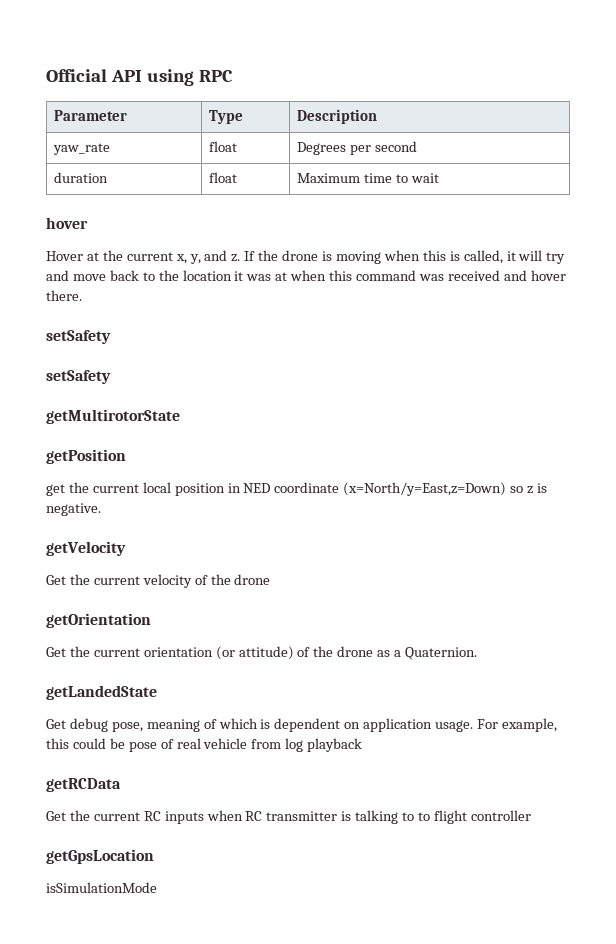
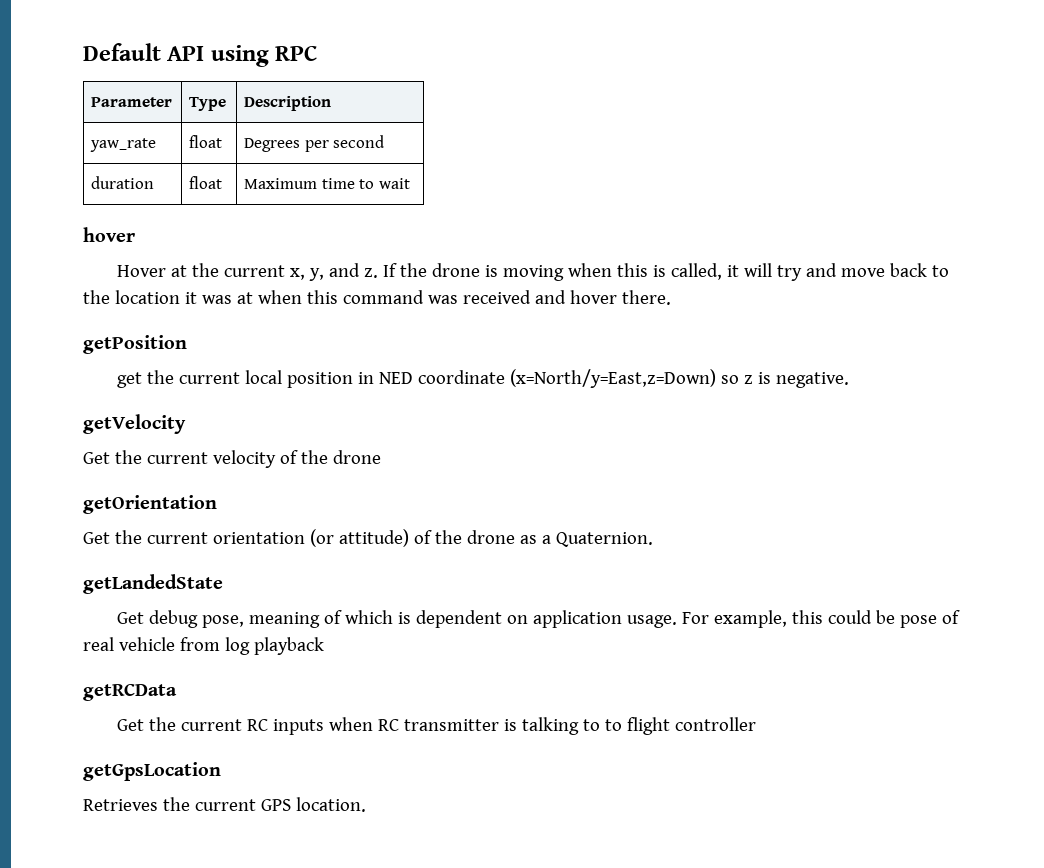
[46,69,107,82] Official -> [83,43,161,61] Default
[46,330,111,344] [46,370,111,384] [46,409,180,424] // setSafety // setSafety // getMultirotorState -> (671, 297) none
[46,882,157,893] isSimulationMode -> [83,797,366,812] Retrieves the current GPS location.

